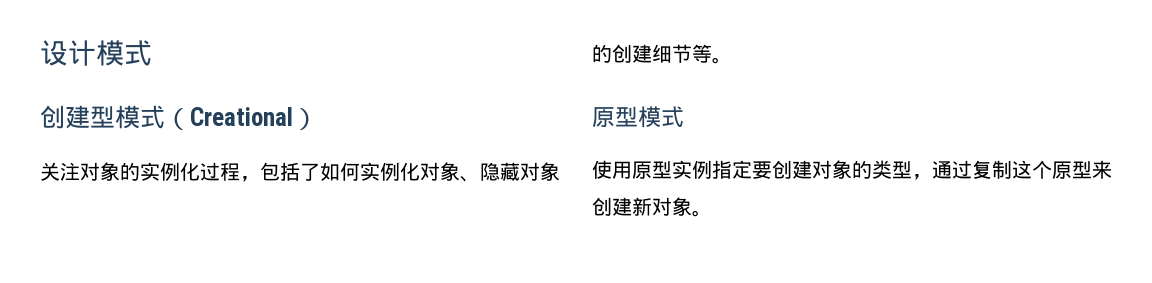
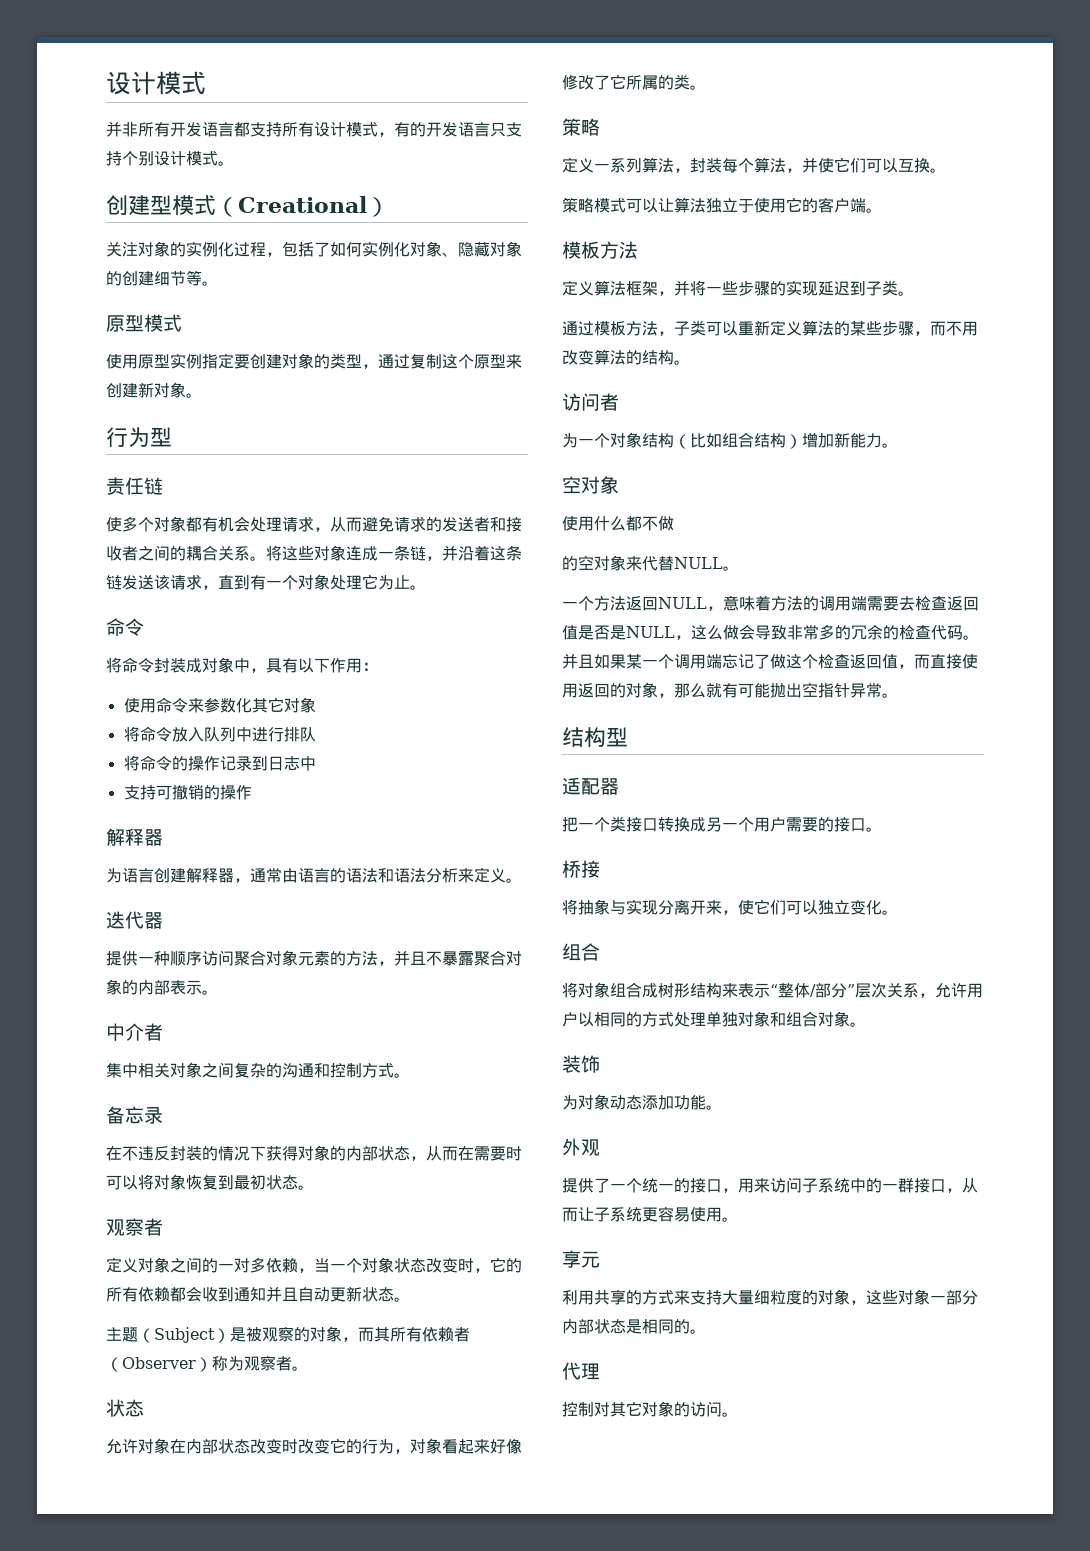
[40,40,152,66] 设计模式 -> [106,71,206,95] [106,121,522,137] [106,151,234,166] 设计模式 // 并非所有开发语言都支持所有设计模式，有的开发语言只支持个别设计模式。
(712, 213) none -> [106,427,172,448] [106,477,163,495] [106,516,522,532] [106,545,522,561] [106,574,426,590] [106,618,144,636] [106,657,378,673] [123,697,316,713] [123,726,316,742] [123,755,316,771] [123,785,252,800] [106,828,163,846] [106,867,522,883] [106,911,163,929] [106,950,522,966] [106,979,218,995] [106,1023,163,1041] [106,1062,410,1078] [106,1106,163,1124] [106,1145,522,1161] [106,1174,314,1190] [106,1218,163,1236] [106,1257,522,1273] [106,1286,410,1302] [106,1326,470,1343] [106,1355,308,1372] [106,1399,144,1417] [106,1438,522,1454] [562,74,706,90] [562,118,600,136] [562,157,946,173] [562,197,882,213] [562,241,638,259] [562,280,914,296] [562,320,978,336] [562,349,690,365] [562,393,619,411] [562,432,898,449] [562,476,619,494] [562,516,674,531] [562,555,739,571] [562,595,979,611] [562,624,979,640] [562,653,978,669] [562,682,898,698] [562,727,628,747] [562,777,619,795] [562,816,882,832] [562,860,600,878] [562,899,898,915] [562,943,600,961] [562,982,983,998] [562,1011,866,1027] [562,1055,600,1073] [562,1094,722,1110] [562,1138,600,1156] [562,1177,978,1193] [562,1206,738,1222] [562,1250,600,1268] [562,1289,978,1305] [562,1319,706,1334] [562,1362,600,1380] [562,1401,738,1417] // 行为型 // 责任链 // 使多个对象都有机会处理请求，从而避免请求的发送者和接收者之间的耦合关系。将这些对象连成一条链，并沿着这条链发送该请求，直到有一个对象处理它为止。 // 命令 // 将命令封装成对象中，具有以下作用： // 使用命令来参数化其它对象 // 将命令放入队列中进行排队 // 将命令的操作记录到日志中 // 支持可撤销的操作 // 解释器 // 为语言创建解释器，通常由语言的语法和语法分析来定义。 // 迭代器 // 提供一种顺序访问聚合对象元素的方法，并且不暴露聚合对象的内部表示。 // 中介者 // 集中相关对象之间复杂的沟通和控制方式。 // 备忘录 // 在不违反封装的情况下获得对象的内部状态，从而在需要时可以将对象恢复到最初状态。 // 观察者 // 定义对象之间的一对多依赖，当一个对象状态改变时，它的所有依赖都会收到通知并且自动更新状态。 // 主题（Subject）是被观察的对象，而其所有依赖者（Observer）称为观察者。 // 状态 // 允许对象在内部状态改变时改变它的行为，对象看起来好像修改了它所属的类。 // 策略 // 定义一系列算法，封装每个算法，并使它们可以互换。 // 策略模式可以让算法独立于使用它的客户端。 // 模板方法 // 定义算法框架，并将一些步骤的实现延迟到子类。 // 通过模板方法，子类可以重新定义算法的某些步骤，而不用改变算法的结构。 // 访问者 // 为一个对象结构（比如组合结构）增加新能力。 // 空对象 // 使用什么都不做 // 的空对象来代替NULL。 // 一个方法返回NULL，意味着方法的调用端需要去检查返回值是否是NULL，这么做会导致非常多的冗余的检查代码。并且如果某一个调用端忘记了做这个检查返回值，而直接使用返回的对象，那么就有可能抛出空指针异常。 // 结构型 // 适配器 // 把一个类接口转换成另一个用户需要的接口。 // 桥接 // 将抽象与实现分离开来，使它们可以独立变化。 // 组合 // 将对象组合成树形结构来表示“整体/部分”层次关系，允许用户以相同的方式处理单独对象和组合对象。 // 装饰 // 为对象动态添加功能。 // 外观 // 提供了一个统一的接口，用来访问子系统中的一群接口，从而让子系统更容易使用。 // 享元 // 利用共享的方式来支持大量细粒度的对象，这些对象一部分内部状态是相同的。 // 代理 // 控制对其它对象的访问。

